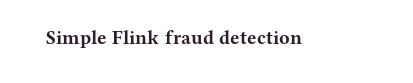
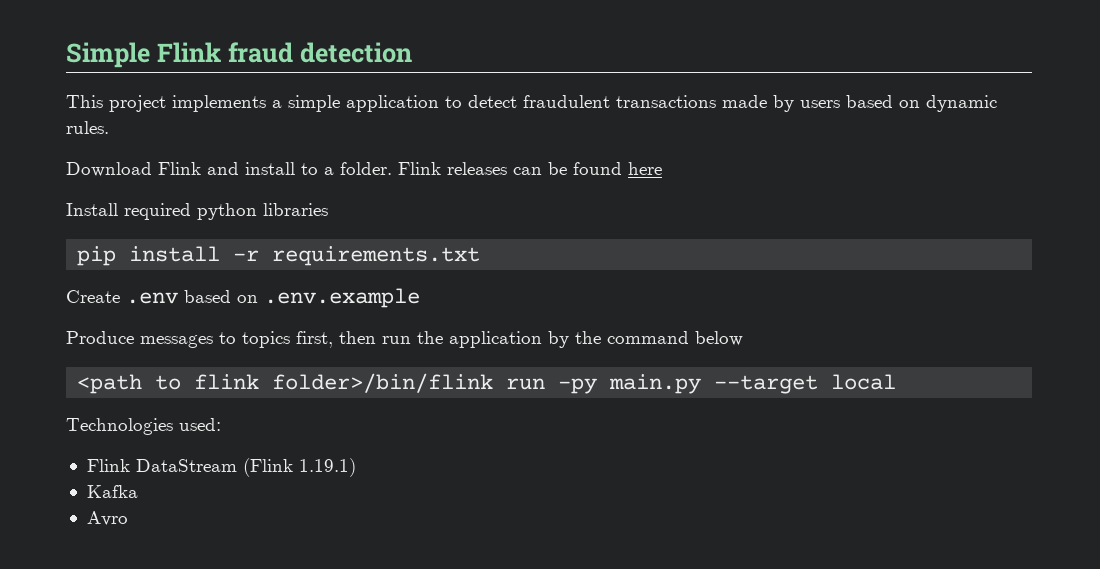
(302, 37) none -> [66,95,997,112] [66,121,109,134] [66,162,662,177] [66,203,328,220] [77,246,481,266] [66,288,420,308] [66,331,743,348] [77,373,897,394] [66,418,221,435] [86,458,356,477] [86,485,138,498] [86,511,128,526] // This project implements a simple application to detect fraudulent transactions made by users based on dynamic rules. // Download Flink and install to a folder. Flink releases can be found here // Install required python libraries // pip install -r requirements.txt // Create .env based on .env.example // Produce messages to topics first, then run the application by the command below // <path to flink folder>/bin/flink run -py main.py --target local // Technologies used: // Flink DataStream (Flink 1.19.1) // Kafka // Avro

